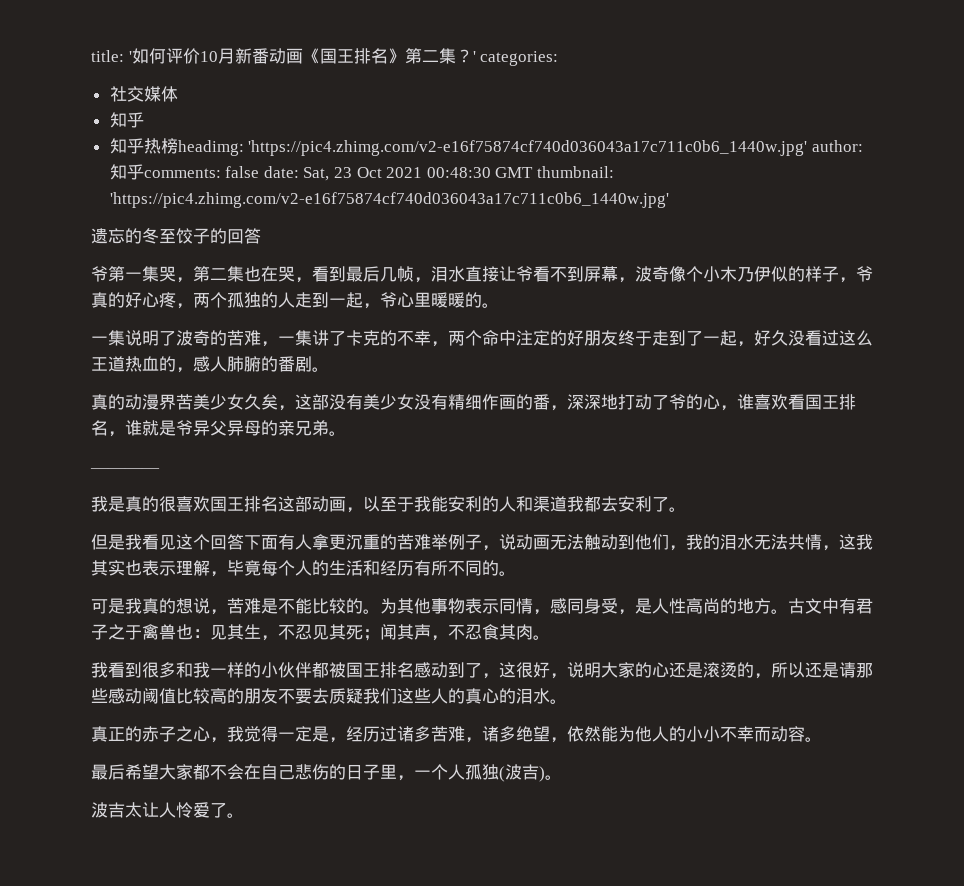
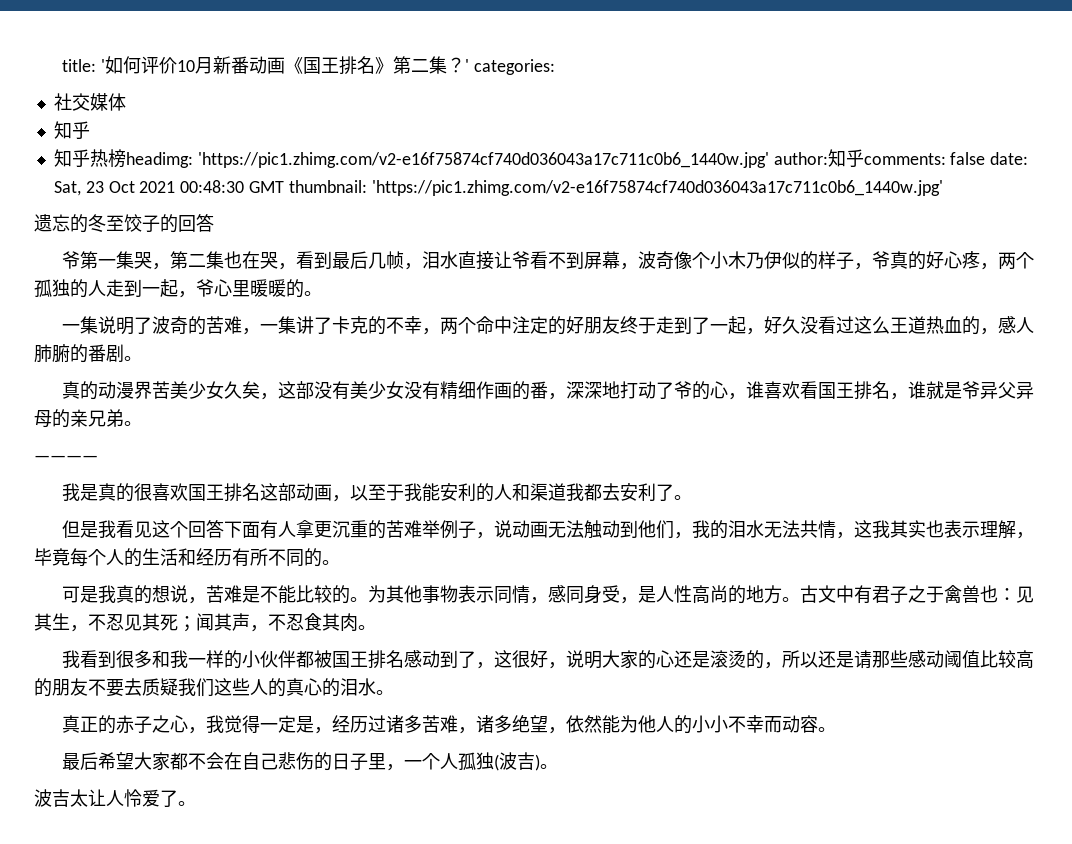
[248,140,808,156] 'https://pic4.zhimg.com/v2-e16f75874cf740d036043a17c711c0b6_1440w.jpg' -> [197,152,769,168] 'https://pic1.zhimg.com/v2-e16f75874cf740d036043a17c711c0b6_1440w.jpg'
[109,192,669,208] 'https://pic4.zhimg.com/v2-e16f75874cf740d036043a17c711c0b6_1440w.jpg' -> [371,180,943,196] 'https://pic1.zhimg.com/v2-e16f75874cf740d036043a17c711c0b6_1440w.jpg'

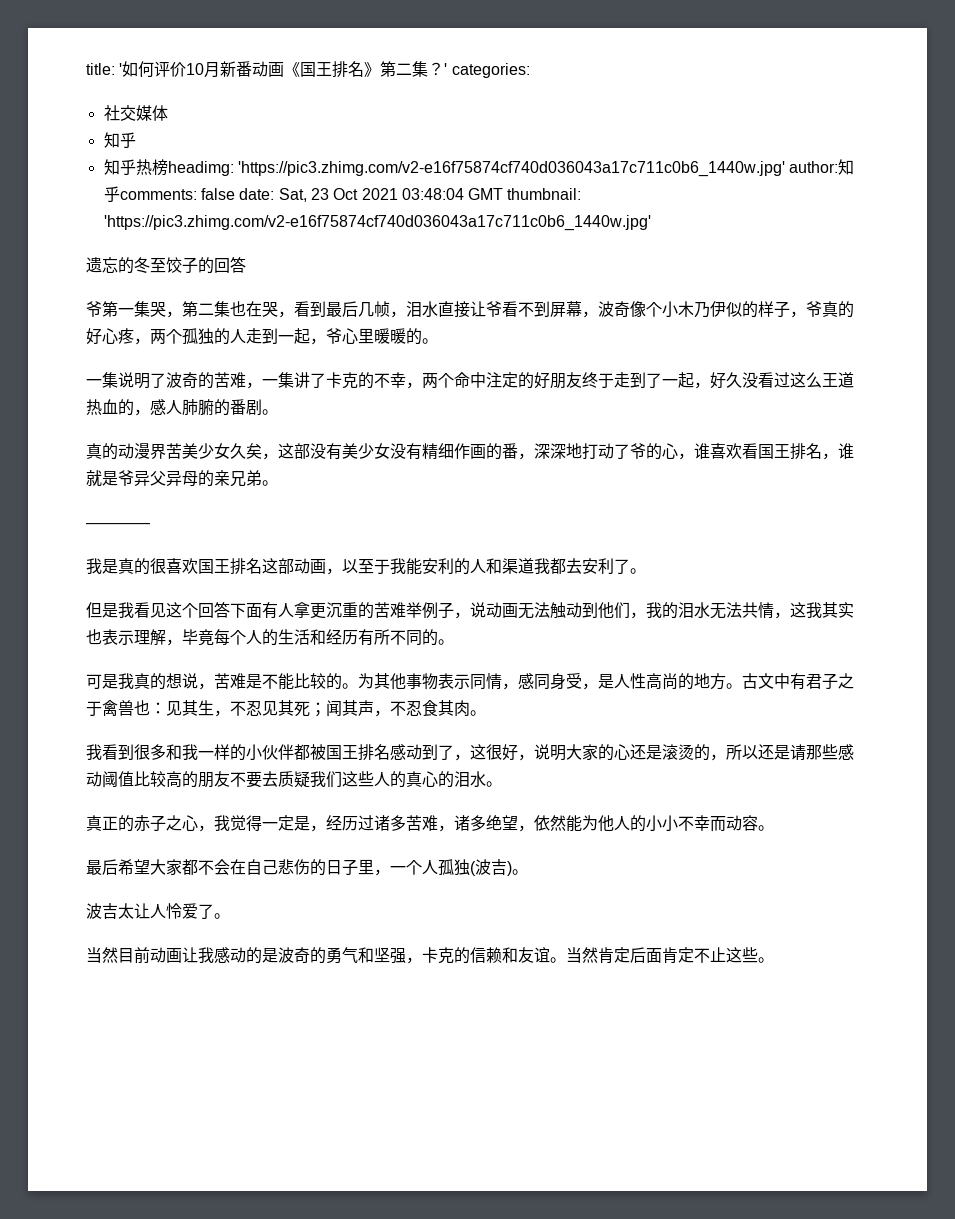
[197,152,769,168] 'https://pic1.zhimg.com/v2-e16f75874cf740d036043a17c711c0b6_1440w.jpg' -> [237,161,785,177] 'https://pic3.zhimg.com/v2-e16f75874cf740d036043a17c711c0b6_1440w.jpg'
[180,180,245,193] 00:48:30 -> [401,188,464,200] 03:48:04
[371,180,943,196] 'https://pic1.zhimg.com/v2-e16f75874cf740d036043a17c711c0b6_1440w.jpg' -> [103,215,651,231] 'https://pic3.zhimg.com/v2-e16f75874cf740d036043a17c711c0b6_1440w.jpg'
(196, 803) none -> [86,947,774,964] // 当然目前动画让我感动的是波奇的勇气和坚强，卡克的信赖和友谊。当然肯定后面肯定不止这些。

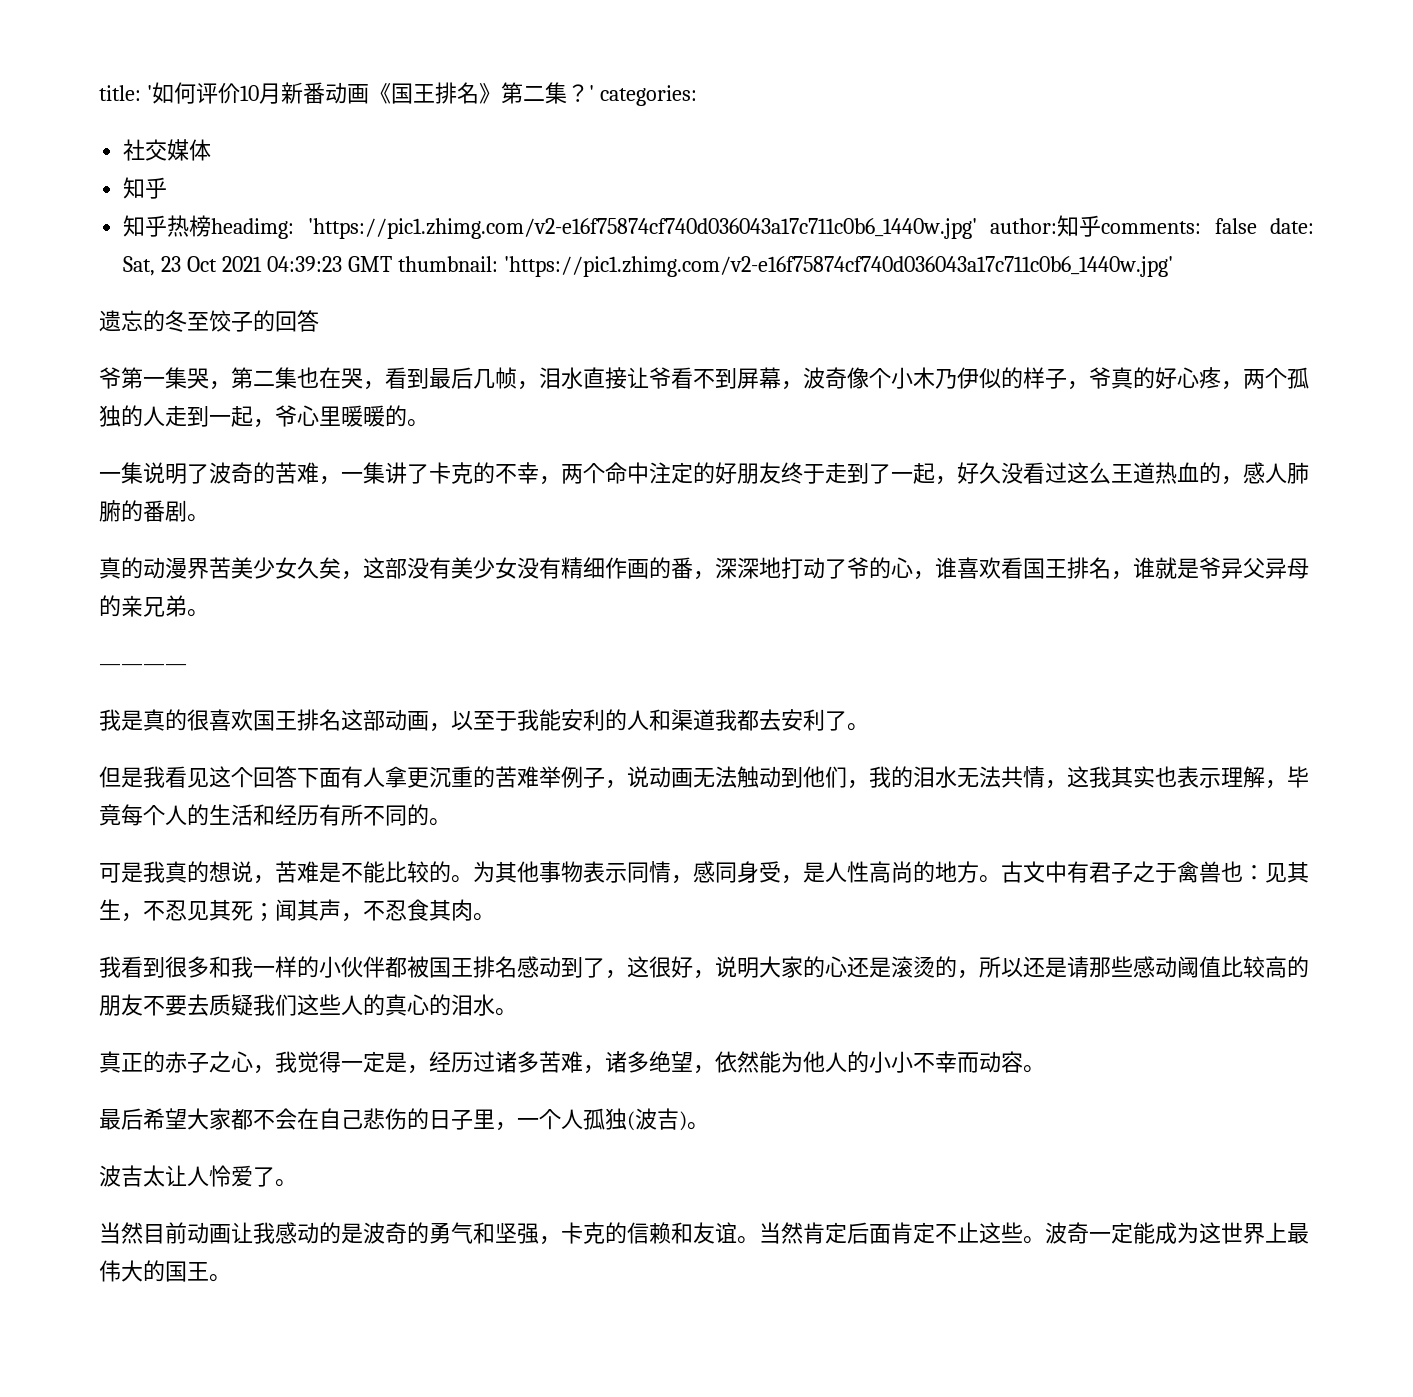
[237,161,785,177] 'https://pic3.zhimg.com/v2-e16f75874cf740d036043a17c711c0b6_1440w.jpg' -> [307,218,977,239] 'https://pic1.zhimg.com/v2-e16f75874cf740d036043a17c711c0b6_1440w.jpg'
[401,188,464,200] 03:48:04 -> [266,256,342,272] 04:39:23
[103,215,651,231] 'https://pic3.zhimg.com/v2-e16f75874cf740d036043a17c711c0b6_1440w.jpg' -> [503,256,1173,277] 'https://pic1.zhimg.com/v2-e16f75874cf740d036043a17c711c0b6_1440w.jpg'
(774, 960) none -> [1045,1222,1309,1244] [99,1260,231,1282] 波奇一定能成为这世界上最伟大的国王。

